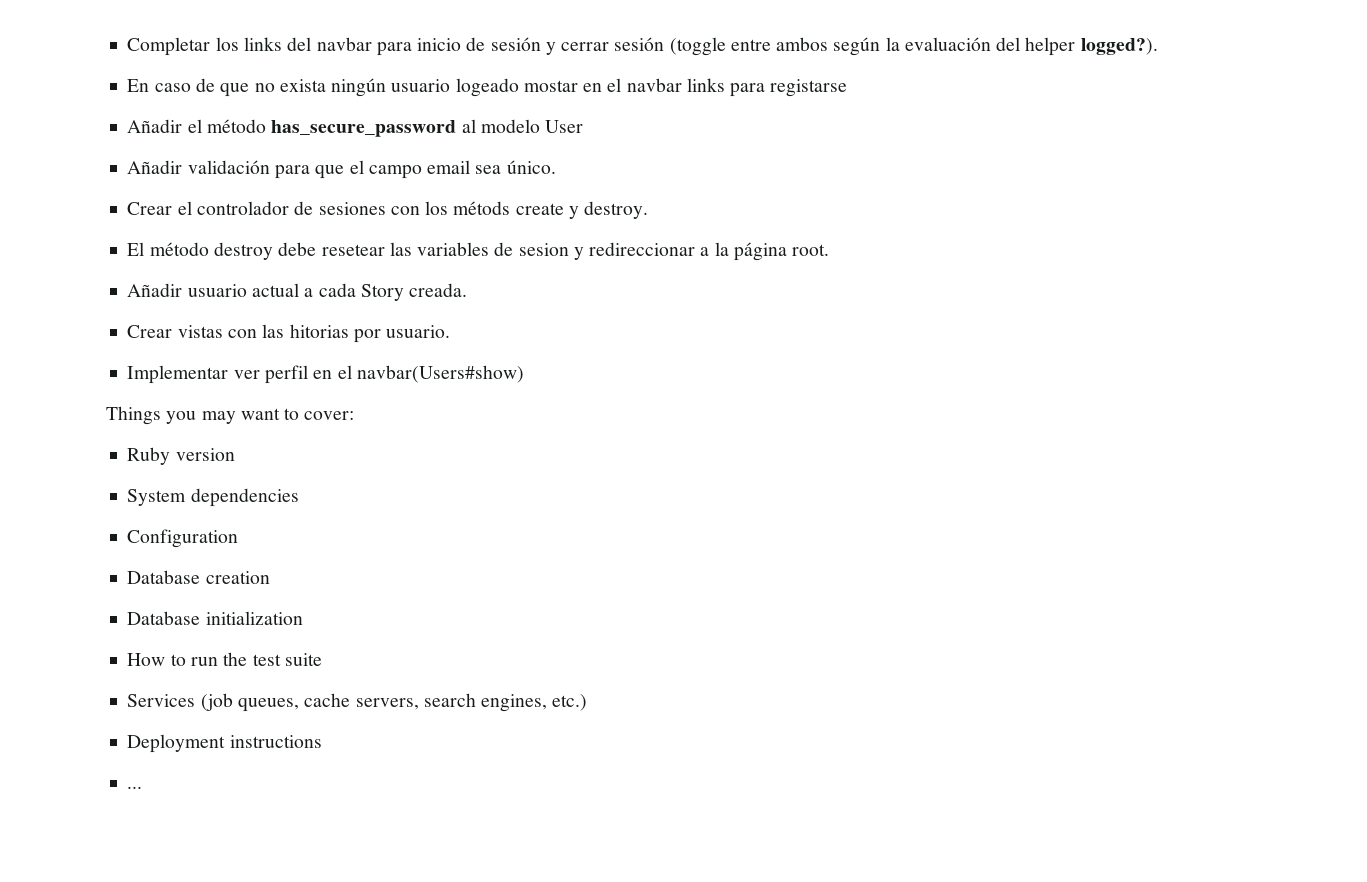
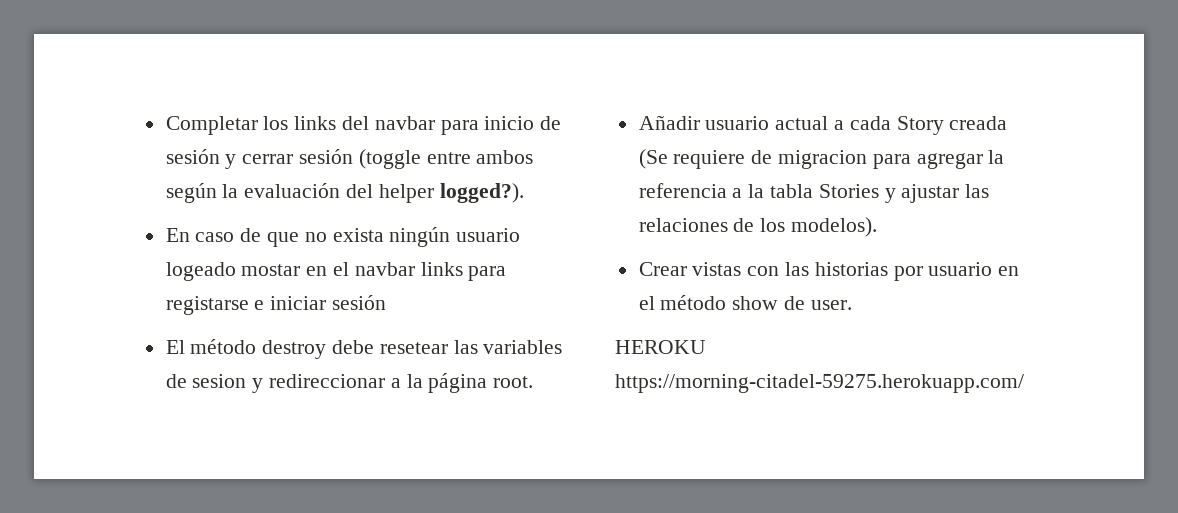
[127,119,584,137] [127,160,556,179] [127,201,649,219] // Añadir el método has_secure_password al modelo User // Añadir validación para que el campo email sea único. // Crear el controlador de sesiones con los métods create y destroy. -> [254,295,387,310] e iniciar sesión
[409,283,468,297] [127,324,451,343] [127,365,524,384] [106,406,355,425] [127,447,235,465] [127,488,299,507] [127,529,239,548] [127,570,270,584] [127,611,303,625] [127,652,322,666] [127,693,588,712] [127,734,322,753] [127,786,143,789] creada. // Crear vistas con las hitorias por usuario. // Implementar ver perfil en el navbar(Users#show) // Things you may want to cover: // Ruby version // System dependencies // Configuration // Database creation // Database initialization // How to run the test suite // Services (job queues, cache servers, search engines, etc.) // Deployment instructions // ... -> [949,116,1008,130] [638,149,1005,169] [638,183,990,203] [638,217,878,237] [638,262,1020,281] [638,295,852,310] [615,340,706,354] [615,374,1024,393] creada (Se requiere de migracion para agregar la referencia a la tabla Stories y ajustar las relaciones de los modelos). // Crear vistas con las historias por usuario en el método show de user. // HEROKU https://morning-citadel-59275.herokuapp.com/

